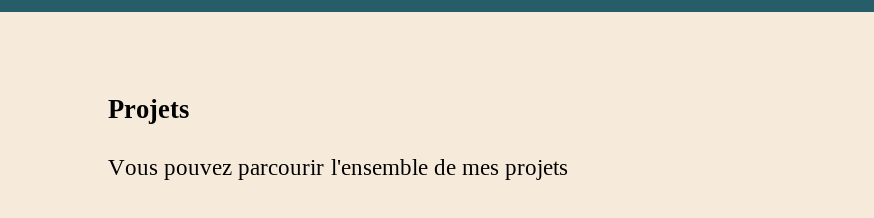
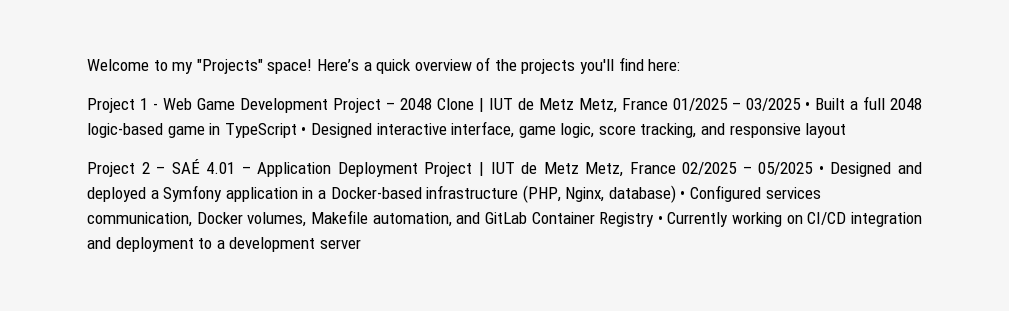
[108,99,189,124] [108,159,569,180] Projets // Vous pouvez parcourir l'ensemble de mes projets -> [87,57,681,74] [87,96,922,113] [87,121,847,138] [87,159,922,177] [87,185,821,203] [87,210,922,227] [87,237,361,252] Welcome to my "Projects" space! Here’s a quick overview of the projects you'll find here: // Project 1 - Web Game Development Project – 2048 Clone | IUT de Metz Metz, France 01/2025 – 03/2025 • Built a full 2048 logic-based game in TypeScript • Designed interactive interface, game logic, score tracking, and responsive layout // Project 2 – SAÉ 4.01 – Application Deployment Project | IUT de Metz Metz, France 02/2025 – 05/2025 • Designed and deployed a Symfony application in a Docker-based infrastructure (PHP, Nginx, database) • Configured services communication, Docker volumes, Makefile automation, and GitLab Container Registry • Currently working on CI/CD integration and deployment to a development server

